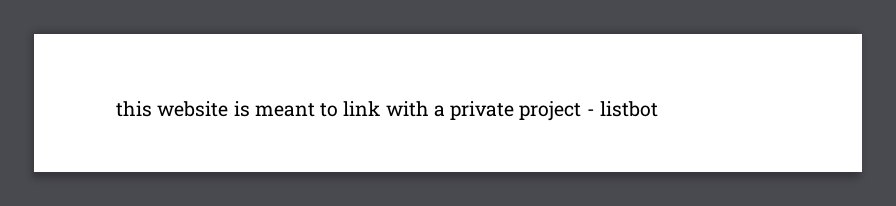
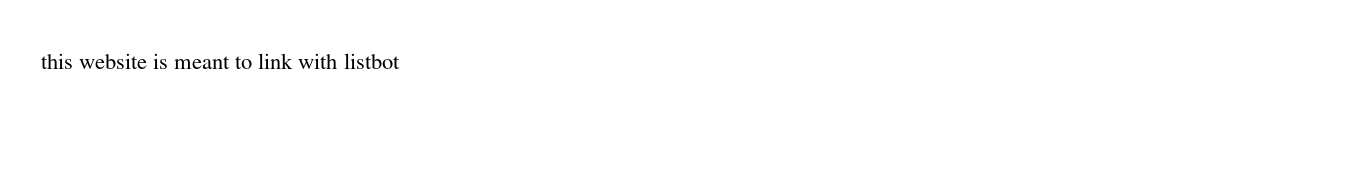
[433,101,595,121] a private project - -> (338, 61) none

